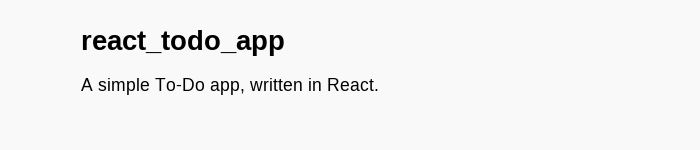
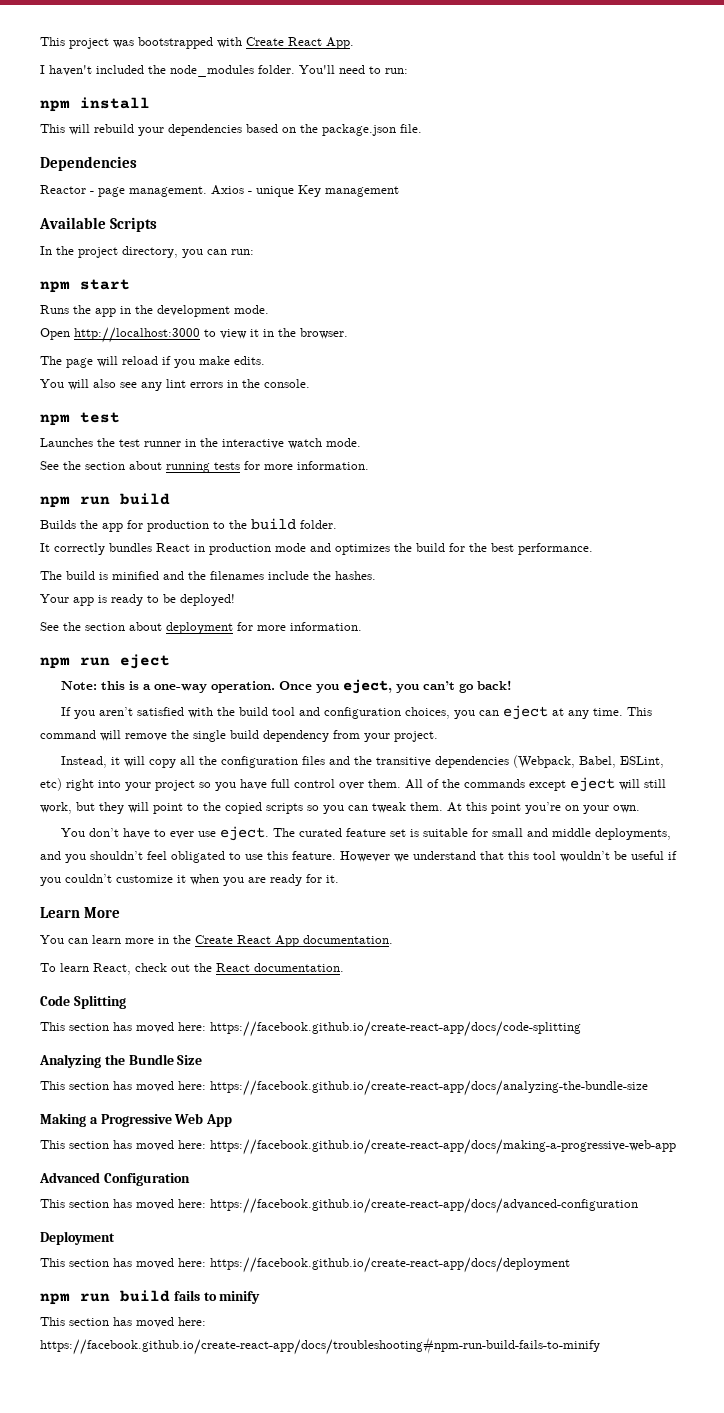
[81,30,285,56] [81,78,379,95] react_todo_app // A simple To-Do app, written in React. -> [40,37,354,49] [40,65,408,77] [40,97,150,112] [40,124,422,136] [40,156,137,171] [40,185,399,197] [39,217,157,232] [40,246,254,258] [40,279,130,293] [40,305,269,317] [40,327,348,343] [40,356,265,368] [40,379,310,391] [40,412,120,426] [40,438,361,449] [40,461,369,473] [40,493,170,508] [40,518,337,532] [40,543,593,555] [40,571,376,580] [40,594,235,606] [40,622,362,634] [40,654,170,669] [60,679,512,694] [60,705,652,720] [40,730,438,742] [60,755,664,768] [40,777,666,792] [40,802,640,814] [60,826,671,841] [40,851,677,863] [40,874,339,886] [40,907,120,918] [40,935,393,947] [40,963,344,975] [40,995,126,1009] [40,1021,581,1037] [39,1054,203,1068] [40,1080,648,1096] [40,1113,233,1127] [40,1139,676,1155] [39,1172,190,1186] [40,1198,638,1214] [40,1231,115,1245] [40,1257,570,1273] [40,1290,261,1305] [40,1317,206,1328] [40,1337,600,1355] This project was bootstrapped with Create React App. // I haven't included the node_modules folder. You'll need to run: // npm install // This will rebuild your dependencies based on the package.json file. // Dependencies // Reactor - page management. Axios - unique Key management // Available Scripts // In the project directory, you can run: // npm start // Runs the app in the development mode. // Open http://localhost:3000 to view it in the browser. // The page will reload if you make edits. // You will also see any lint errors in the console. // npm test // Launches the test runner in the interactive watch mode. // See the section about running tests for more information. // npm run build // Builds the app for production to the build folder. // It correctly bundles React in production mode and optimizes the build for the best performance. // The build is minified and the filenames include the hashes. // Your app is ready to be deployed! // See the section about deployment for more information. // npm run eject // Note: this is a one-way operation. Once you eject, you can’t go back! // If you aren’t satisfied with the build tool and configuration choices, you can eject at any time. This command will remove the single build dependency from your project. // Instead, it will copy all the configuration files and the transitive dependencies (Webpack, Babel, ESLint, etc) right into your project so you have full control over them. All of the commands except eject will still work, but they will point to the copied scripts so you can tweak them. At this point you’re on your own. // You don’t have to ever use eject. The curated feature set is suitable for small and middle deployments, and you shouldn’t feel obligated to use this feature. However we understand that this tool wouldn’t be useful if you couldn’t customize it when you are ready for it. // Learn More // You can learn more in the Create React App documentation. // To learn React, check out the React documentation. // Code Splitting // This section has moved here: https://facebook.github.io/create-react-app/docs/code-splitting // Analyzing the Bundle Size // This section has moved here: https://facebook.github.io/create-react-app/docs/analyzing-the-bundle-size // Making a Progressive Web App // This section has moved here: https://facebook.github.io/create-react-app/docs/making-a-progressive-web-app // Advanced Configuration // This section has moved here: https://facebook.github.io/create-react-app/docs/advanced-configuration // Deployment // This section has moved here: https://facebook.github.io/create-react-app/docs/deployment // npm run build fails to minify // This section has moved here: https://facebook.github.io/create-react-app/docs/troubleshooting#npm-run-build-fails-to-minify

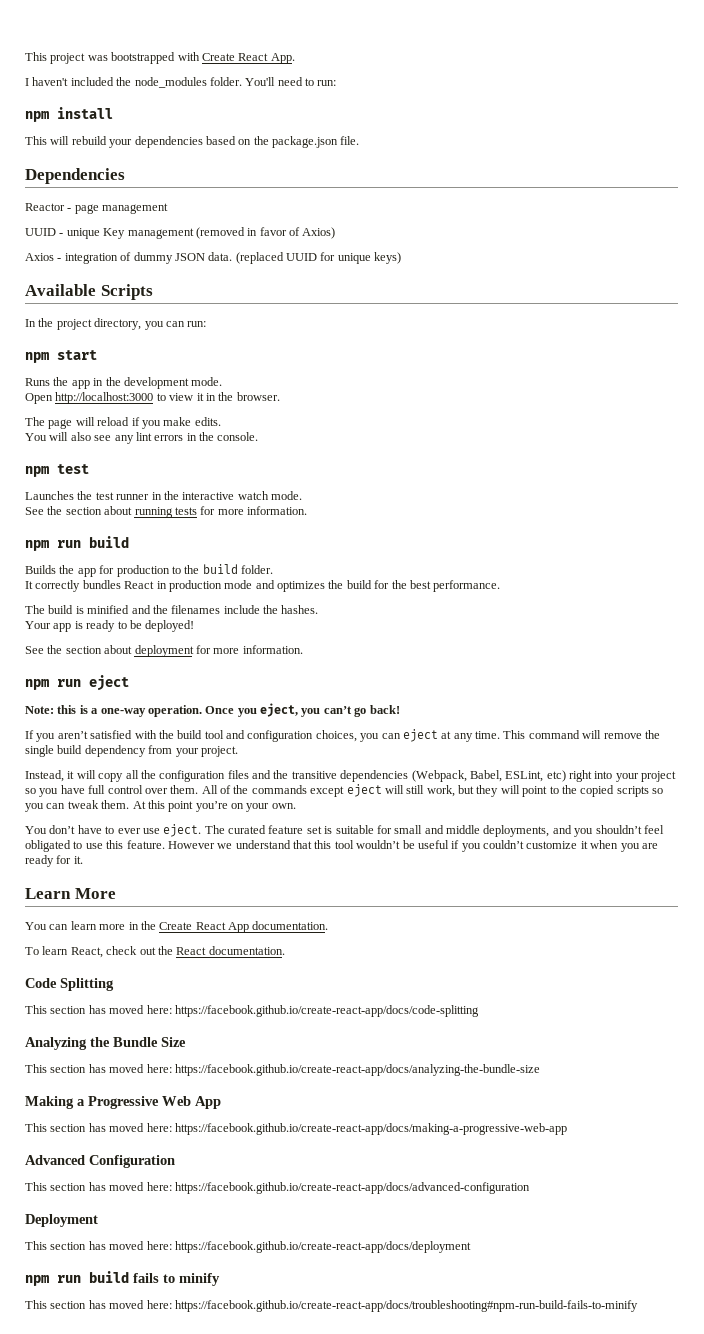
[129,185,244,197] management. Axios -> [102,203,169,214] [25,228,56,236] management // UUID
(399, 191) none -> [195,227,336,239] [25,252,402,264] (removed in favor of Axios) // Axios - integration of dummy JSON data. (replaced UUID for unique keys)

